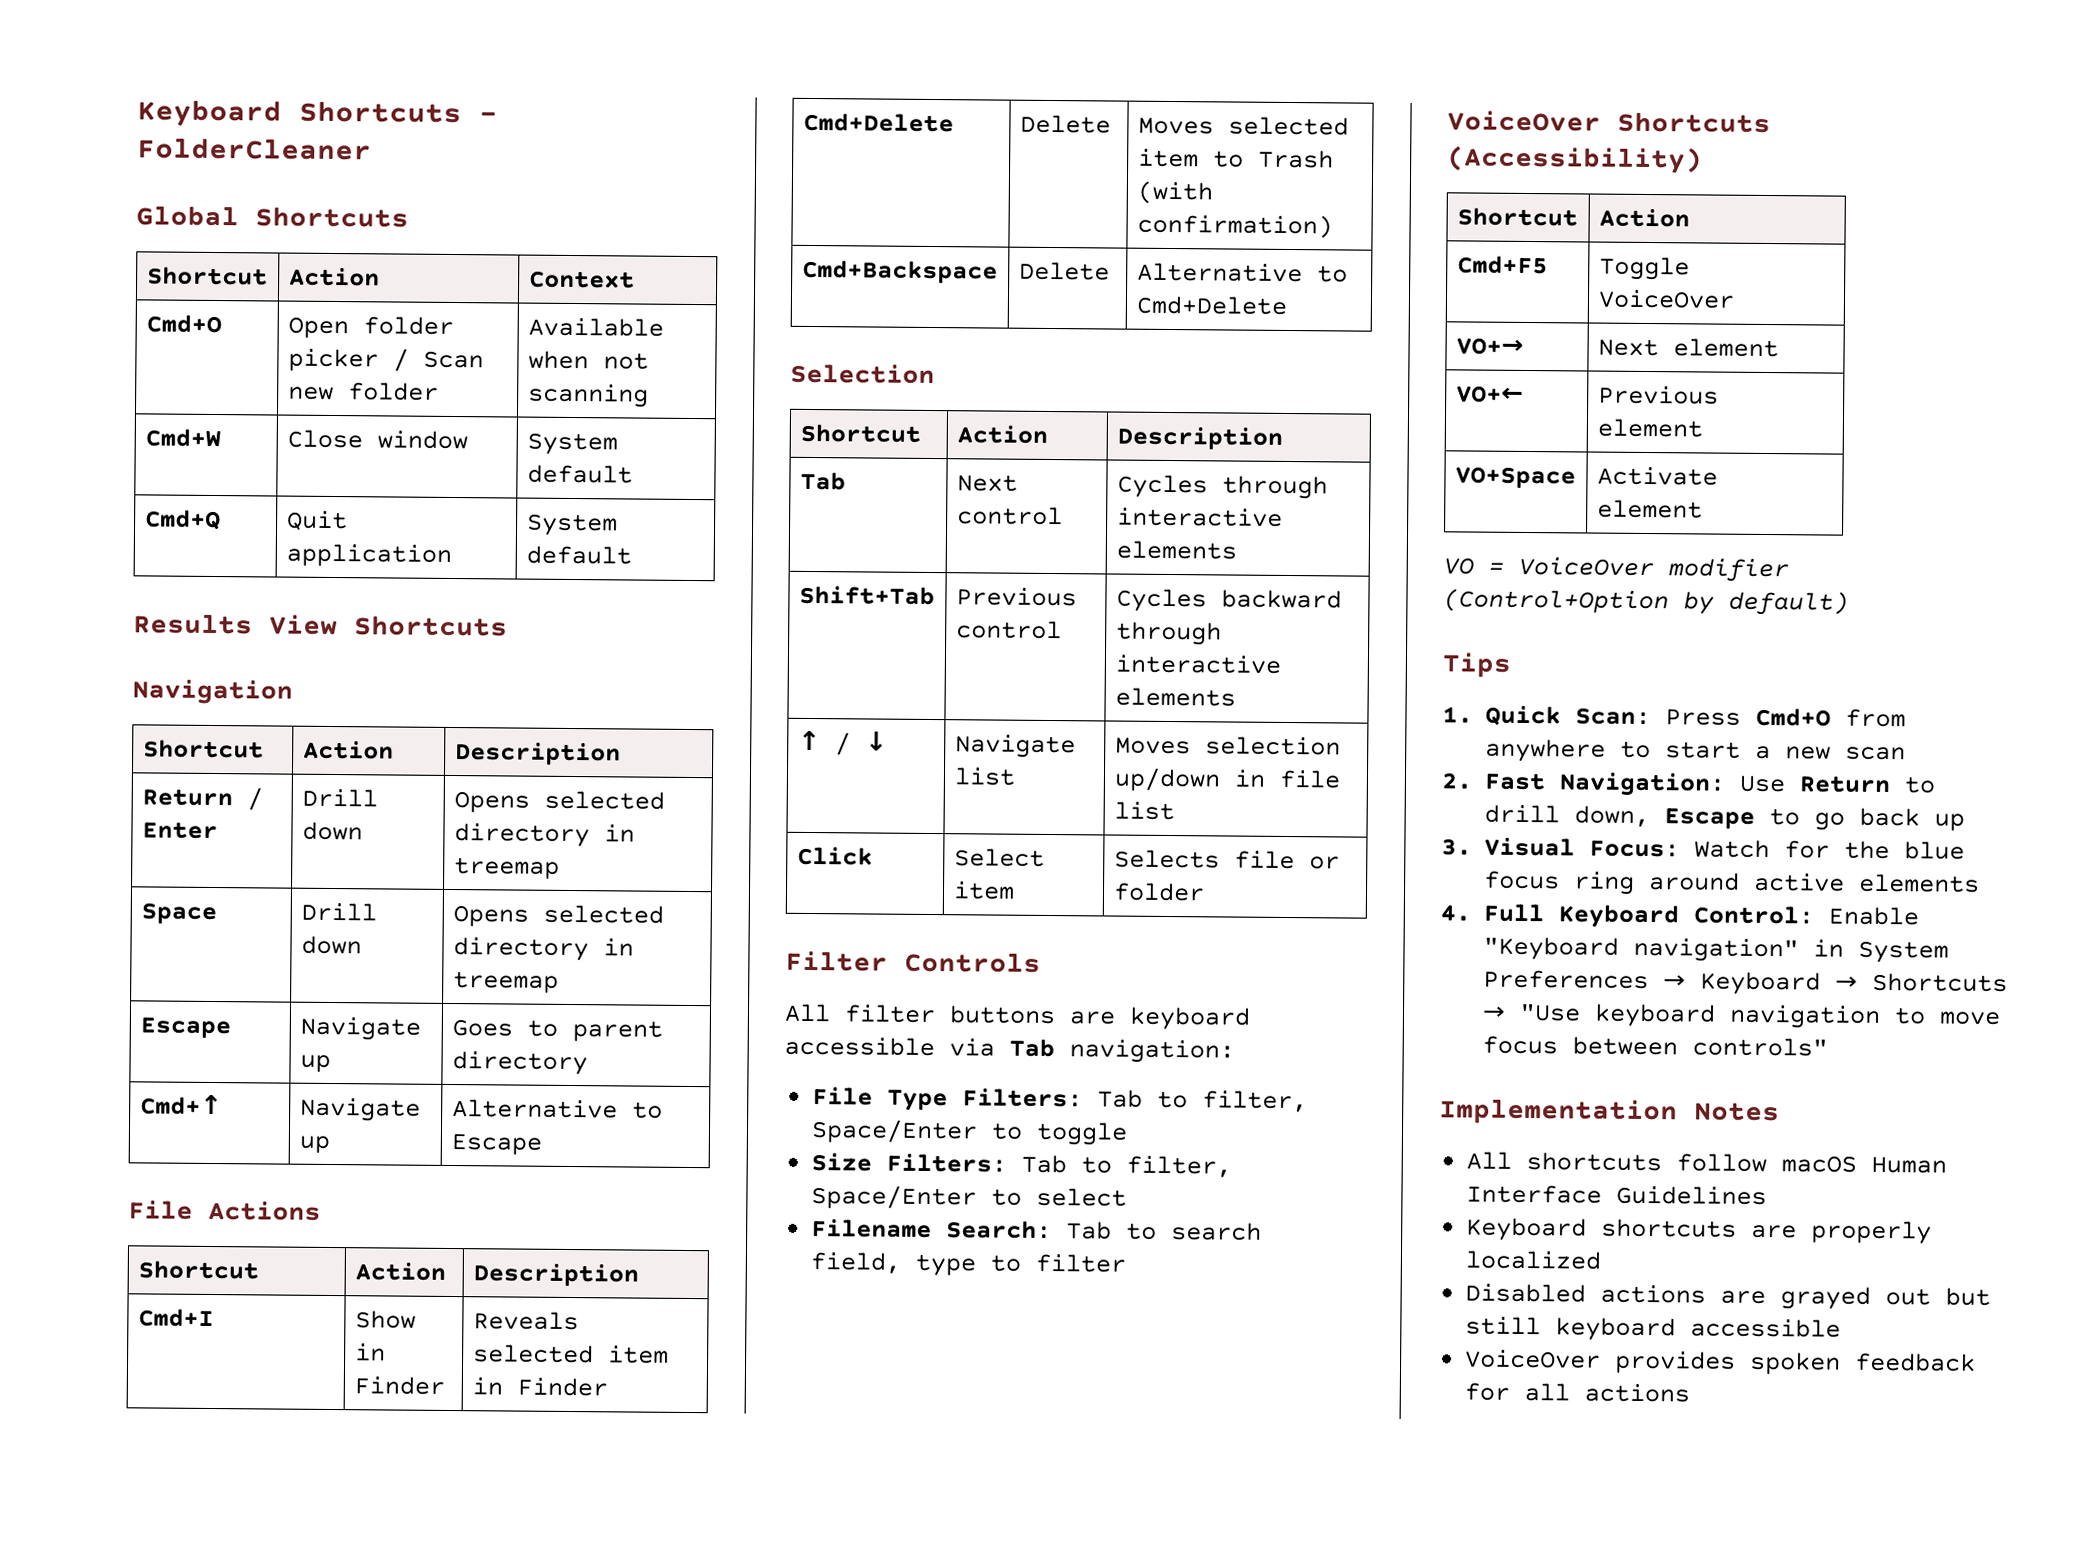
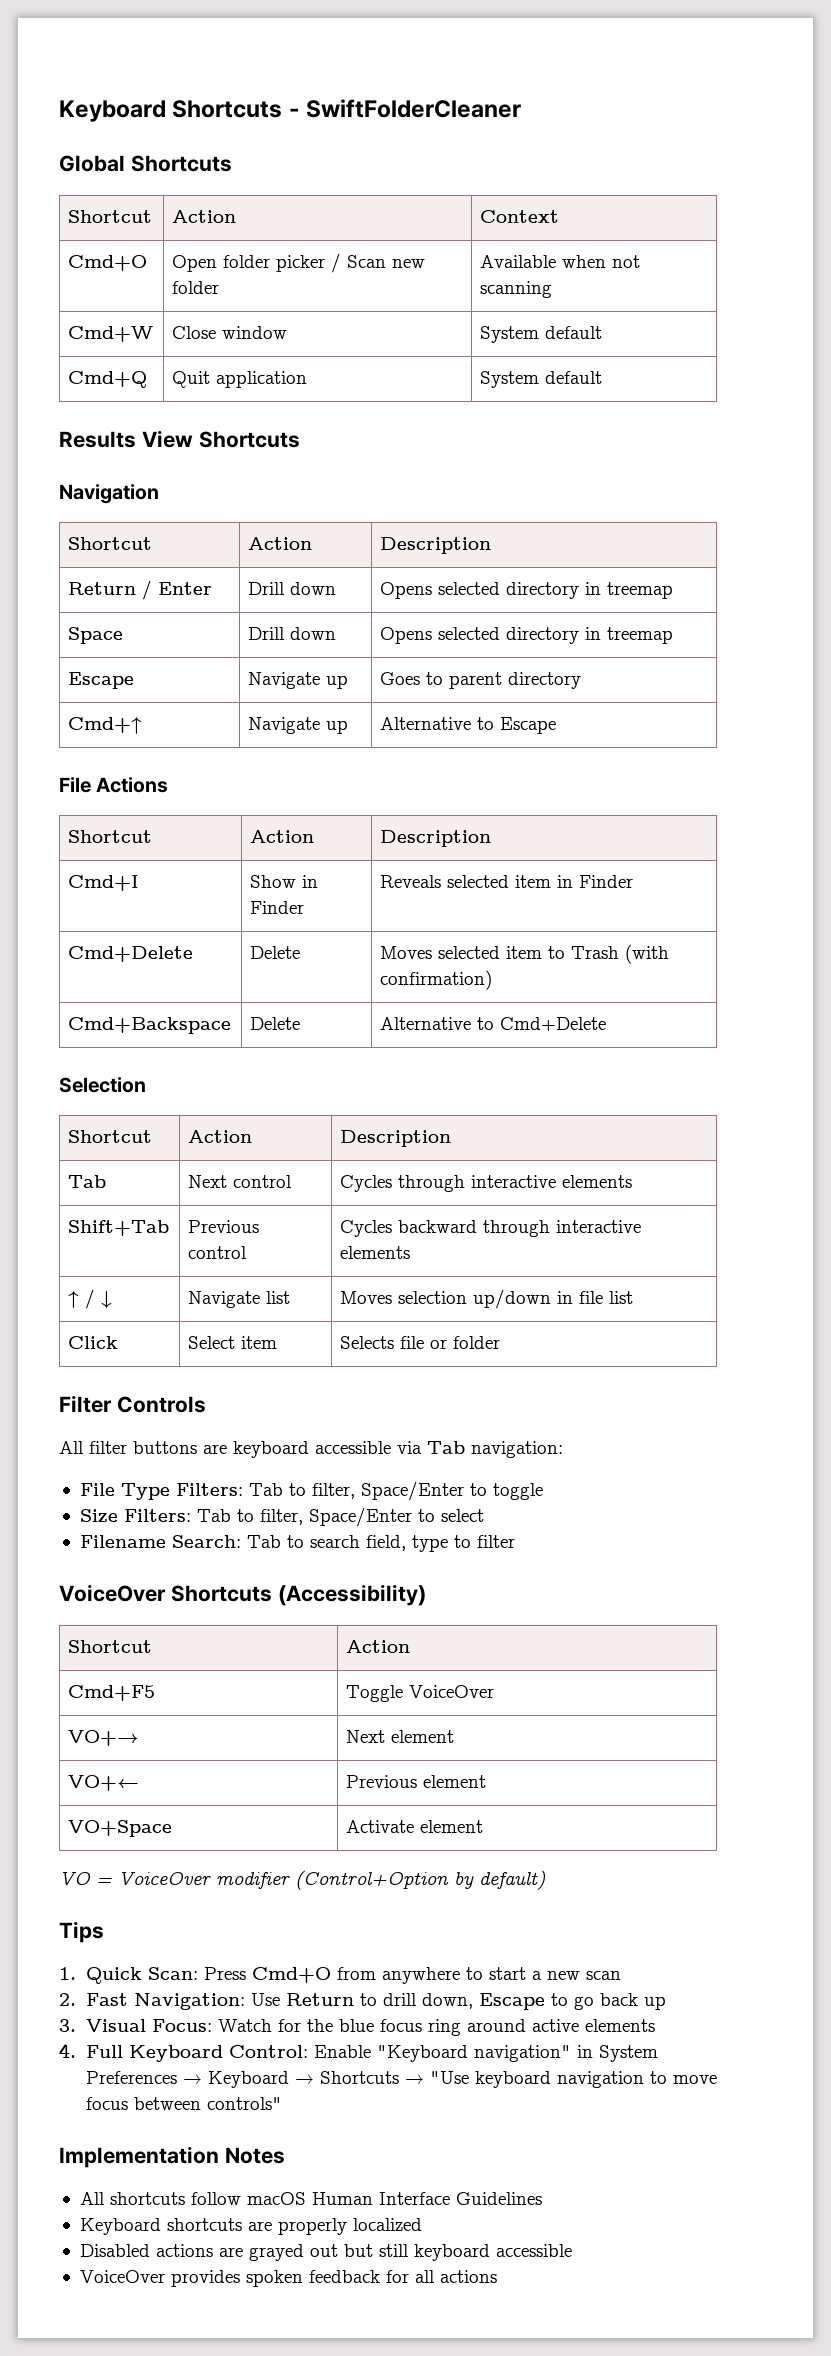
[137,138,372,161] FolderCleaner -> [306,99,522,118] SwiftFolderCleaner

